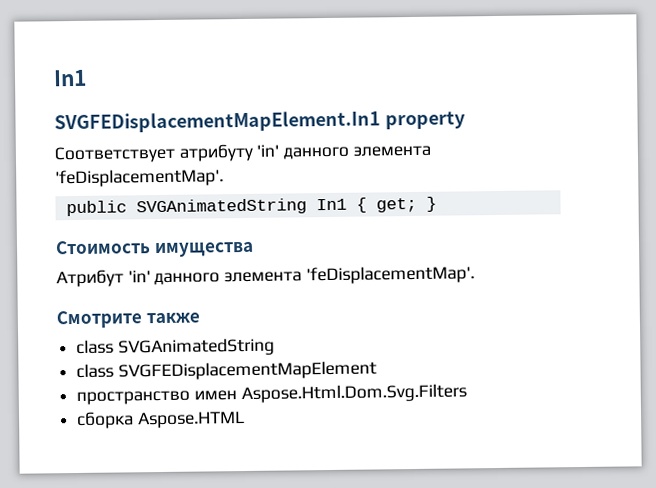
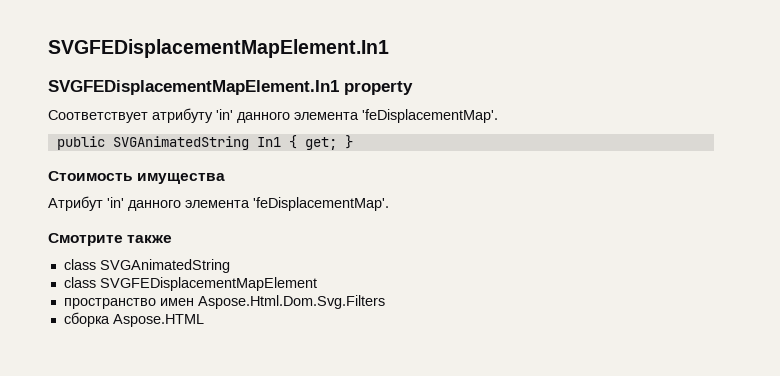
[53,69,87,87] In1 -> [48,39,389,58] SVGFEDisplacementMapElement.In1

